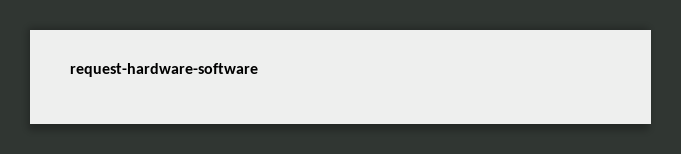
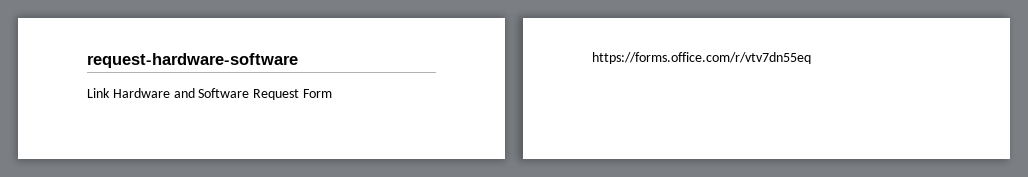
(258, 70) none -> [87,88,332,100] [592,52,811,64] // Link Hardware and Software Request Form https://forms.office.com/r/vtv7dn55eq

